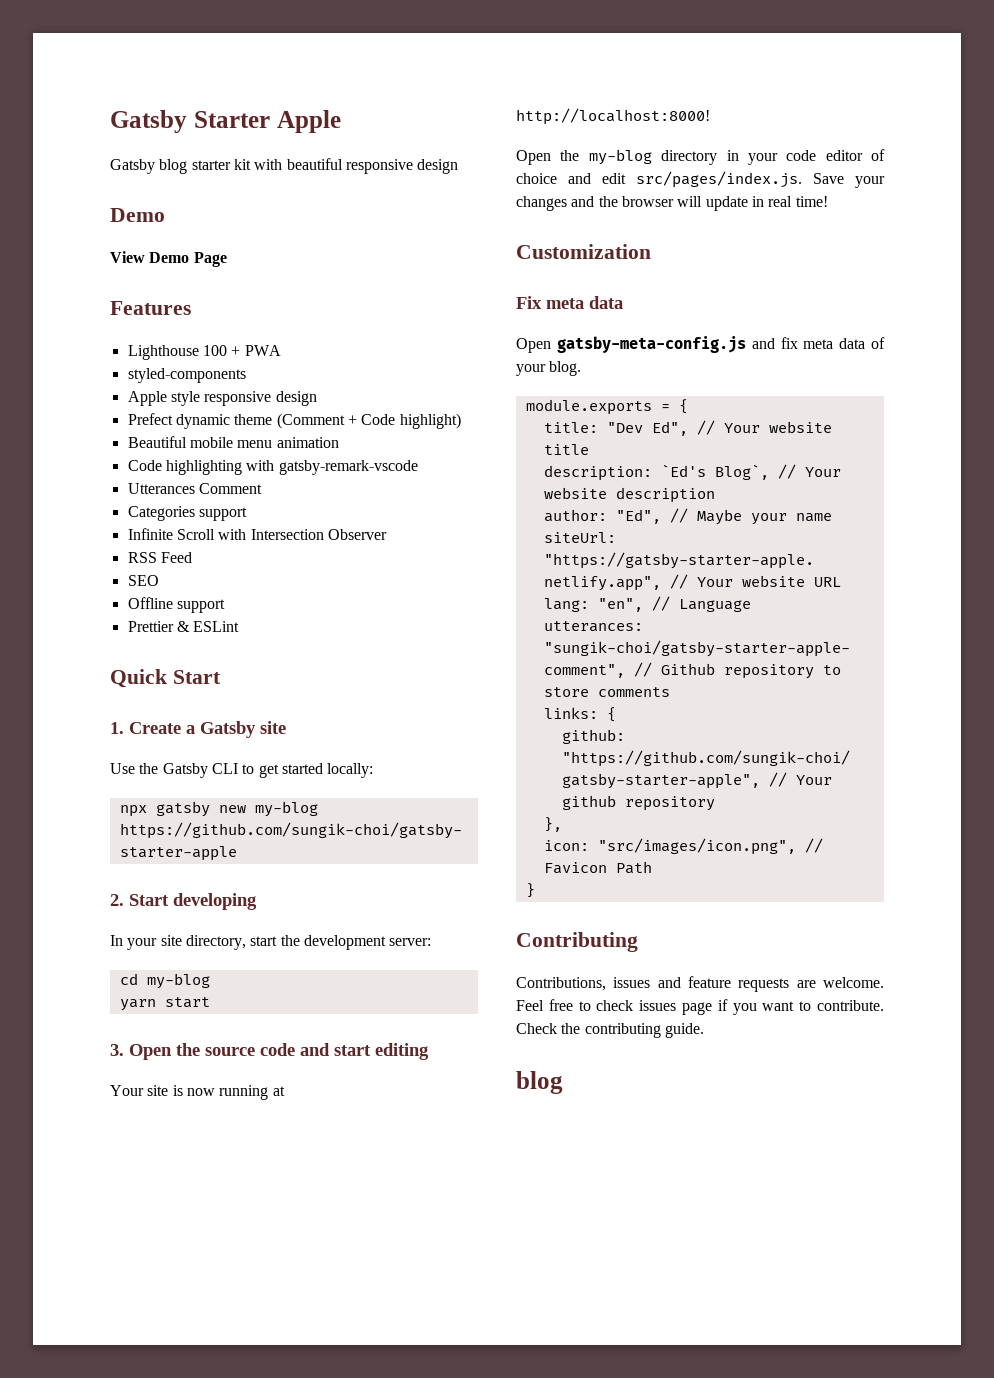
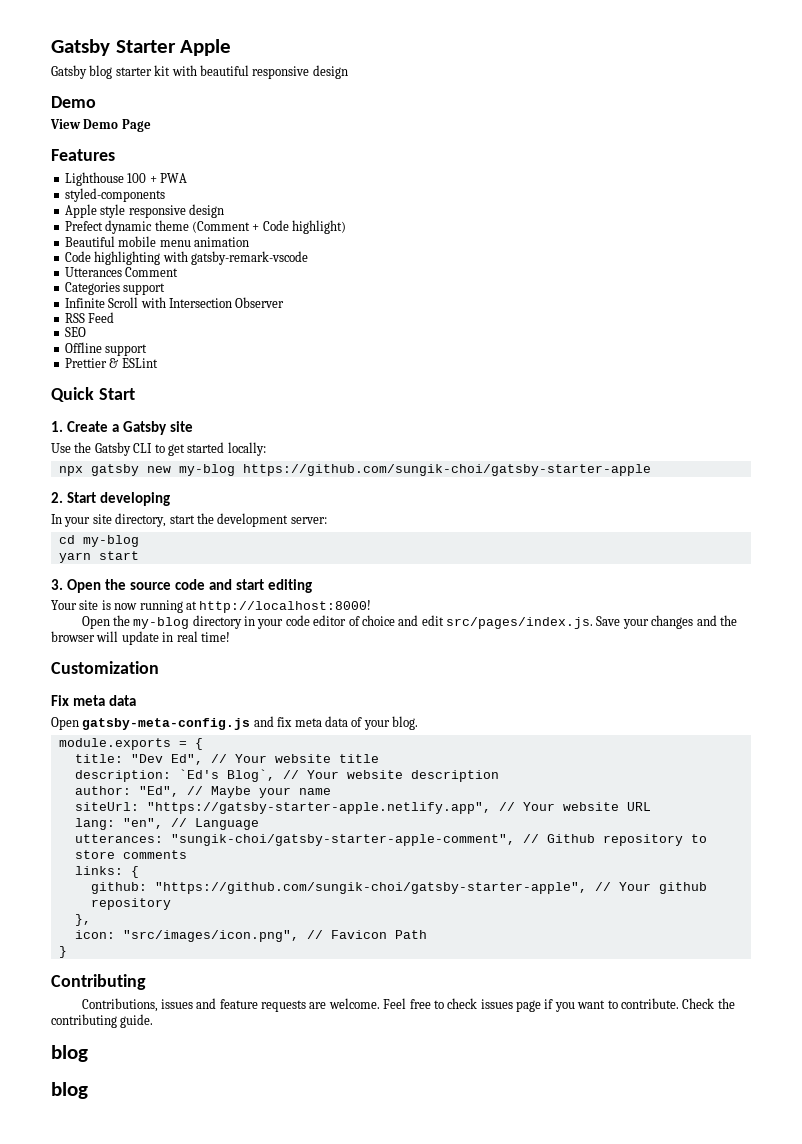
(563, 1082) none -> [51,1082,88,1099] // blog

